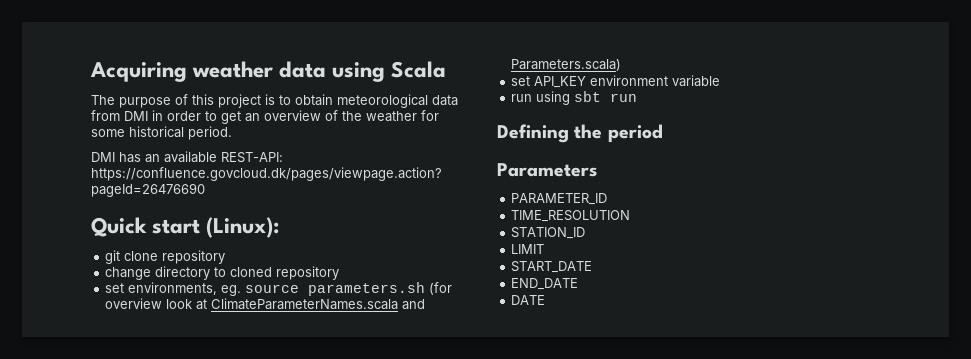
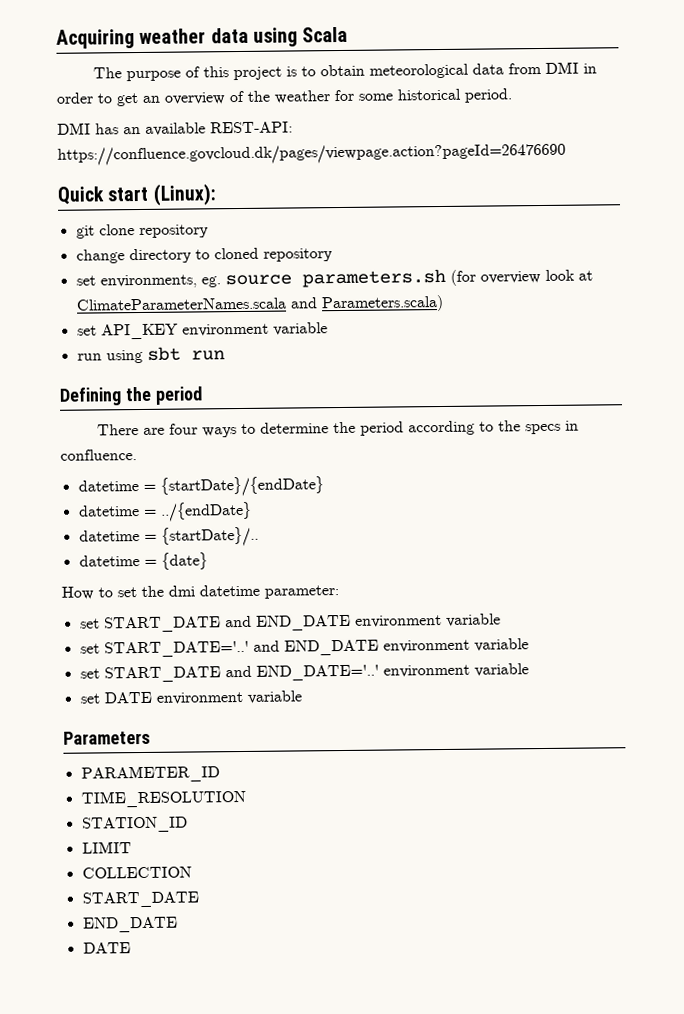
(663, 133) none -> [97,420,580,438] [60,449,137,461] [77,476,324,497] [77,501,252,522] [78,526,259,547] [78,552,208,570] [61,584,339,600] [79,613,501,633] [79,638,529,658] [79,663,529,683] [79,690,302,705] // There are four ways to determine the period according to the specs in confluence. // datetime = {startDate}/{endDate} // datetime = ../{endDate} // datetime = {startDate}/.. // datetime = {date} // How to set the dmi datetime parameter: // set START_DATE and END_DATE environment variable // set START_DATE='..' and END_DATE environment variable // set START_DATE and END_DATE='..' environment variable // set DATE environment variable
(545, 249) none -> [81,866,192,879] // COLLECTION

